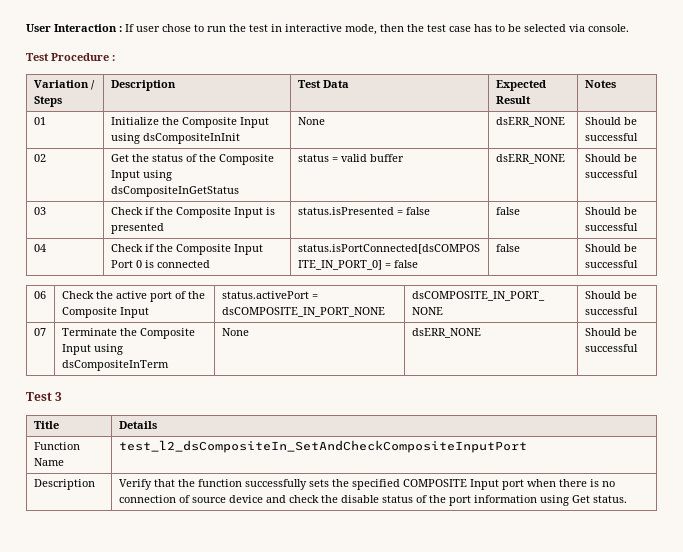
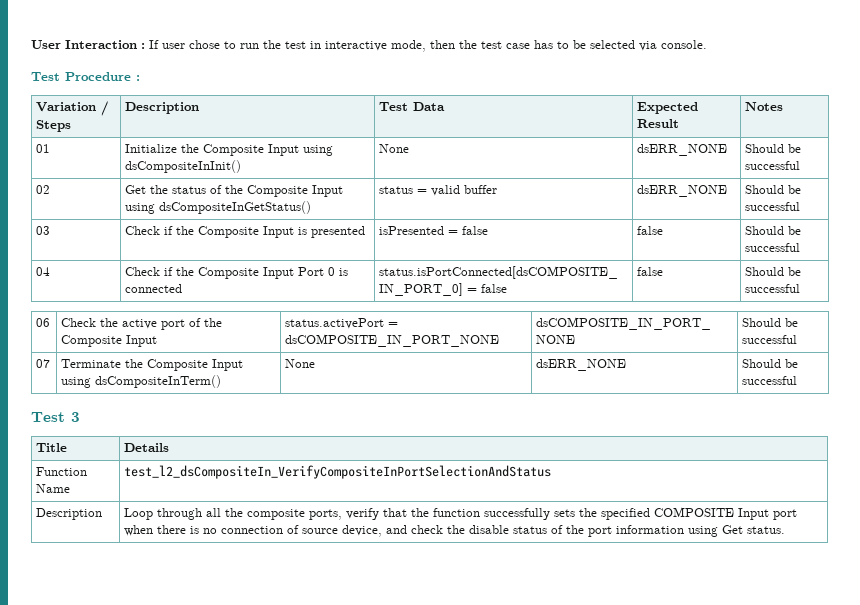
[142,133,240,144] dsCompositeInInit -> [125,160,242,173] dsCompositeInInit()
[110,186,239,197] dsCompositeInGetStatus -> [159,201,312,214] dsCompositeInGetStatus()
[297,207,394,215] status.isPresented -> [379,226,445,235] isPresented
[61,360,169,371] dsCompositeInTerm -> [95,375,222,388] dsCompositeInTerm()
[118,440,527,453] [33,479,95,490] [118,479,152,490] test_l2_dsCompositeIn_SetAndCheckCompositeInputPort // Description | Verify -> [124,465,552,479] [36,508,103,520] [124,508,380,520] test_l2_dsCompositeIn_VerifyCompositeInPortSelectionAndStatus // Description | Loop through all the composite ports, verify
[228,495,263,503] device -> [342,525,383,537] device,

